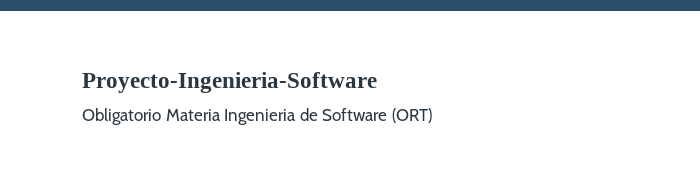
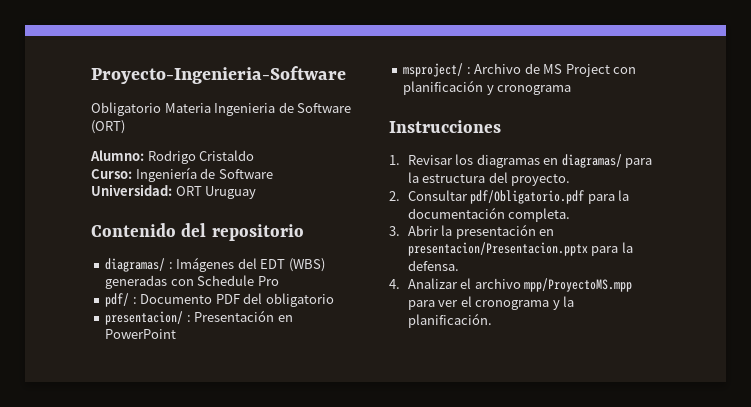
(432, 115) none -> [90,150,255,164] [91,167,273,182] [91,184,257,199] [91,223,304,241] [105,257,325,272] [105,275,279,289] [105,293,334,307] [105,310,293,325] [105,329,177,339] [403,63,637,77] [403,80,572,95] [389,120,501,133] [389,154,653,168] [407,172,571,186] [389,190,630,204] [407,207,571,222] [389,224,555,239] [407,242,633,256] [407,260,459,271] [389,278,633,292] [407,296,575,310] [407,313,492,328] // Alumno: Rodrigo Cristaldo // Curso: Ingeniería de Software // Universidad: ORT Uruguay // Contenido del repositorio // diagramas/ : Imágenes del EDT (WBS) generadas con Schedule Pro // pdf/ : Documento PDF del obligatorio // presentacion/ : Presentación en PowerPoint // msproject/ : Archivo de MS Project con planificación y cronograma // Instrucciones // 1. Revisar los diagramas en diagramas/ para la estructura del proyecto. // 2. Consultar pdf/Obligatorio.pdf para la documentación completa. // 3. Abrir la presentación en presentacion/Presentacion.pptx para la defensa. // 4. Analizar el archivo mpp/ProyectoMS.mpp para ver el cronograma y la planificación.

